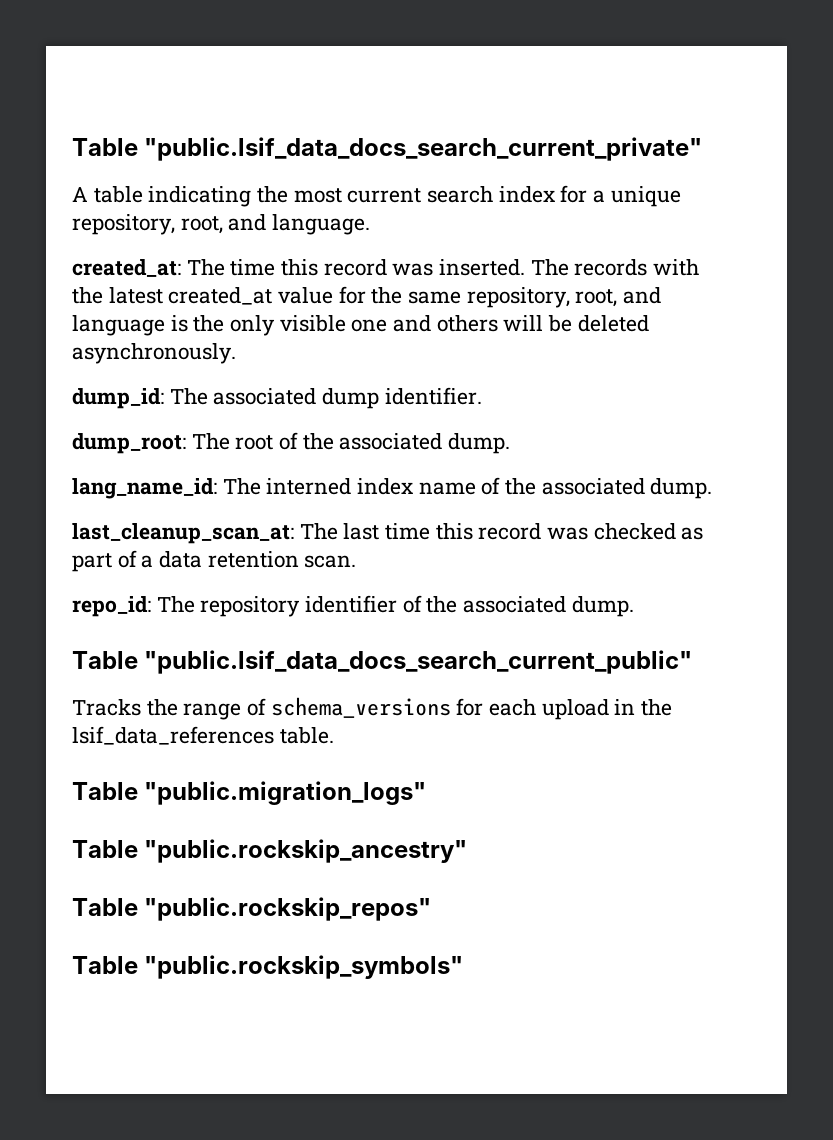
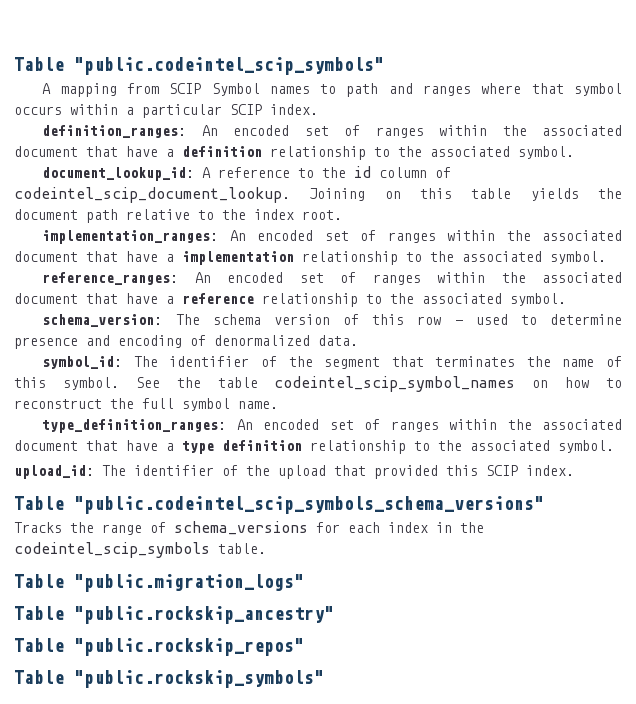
[72,137,703,161] [72,185,681,207] [72,214,371,235] [72,259,700,277] [72,286,662,308] [72,315,649,336] [72,343,236,364] [72,387,482,409] [72,432,511,454] [72,477,713,499] [72,523,704,544] [72,550,357,572] [72,595,634,617] [72,650,693,674] Table "public.lsif_data_docs_search_current_private" // A table indicating the most current search index for a unique repository, root, and language. // created_at: The time this record was inserted. The records with the latest created_at value for the same repository, root, and language is the only visible one and others will be deleted asynchronously. // dump_id: The associated dump identifier. // dump_root: The root of the associated dump. // lang_name_id: The interned index name of the associated dump. // last_cleanup_scan_at: The last time this record was checked as part of a data retention scan. // repo_id: The repository identifier of the associated dump. // Table "public.lsif_data_docs_search_current_public" -> [14,57,384,75] [42,83,622,97] [14,104,318,118] [42,125,623,138] [14,146,574,160] [42,166,452,181] [14,187,622,203] [14,209,342,223] [42,230,623,244] [14,251,606,265] [42,272,623,285] [14,293,566,307] [42,314,622,327] [14,335,358,349] [42,356,622,369] [14,376,622,392] [14,398,278,411] [42,419,623,433] [14,440,614,454] [14,465,574,479] [14,496,544,514] Table "public.codeintel_scip_symbols" // A mapping from SCIP Symbol names to path and ranges where that symbol occurs within a particular SCIP index. // definition_ranges: An encoded set of ranges within the associated document that have a definition relationship to the associated symbol. // document_lookup_id: A reference to the id column of codeintel_scip_document_lookup. Joining on this table yields the document path relative to the index root. // implementation_ranges: An encoded set of ranges within the associated document that have a implementation relationship to the associated symbol. // reference_ranges: An encoded set of ranges within the associated document that have a reference relationship to the associated symbol. // schema_version: The schema version of this row - used to determine presence and encoding of denormalized data. // symbol_id: The identifier of the segment that terminates the name of this symbol. See the table codeintel_scip_symbol_names on how to reconstruct the full symbol name. // type_definition_ranges: An encoded set of ranges within the associated document that have a type definition relationship to the associated symbol. // upload_id: The identifier of the upload that provided this SCIP index. // Table "public.codeintel_scip_symbols_schema_versions"
[541,699,609,720] upload -> [388,522,428,533] index
[72,726,274,745] lsif_data_references -> [14,542,210,558] codeintel_scip_symbols

